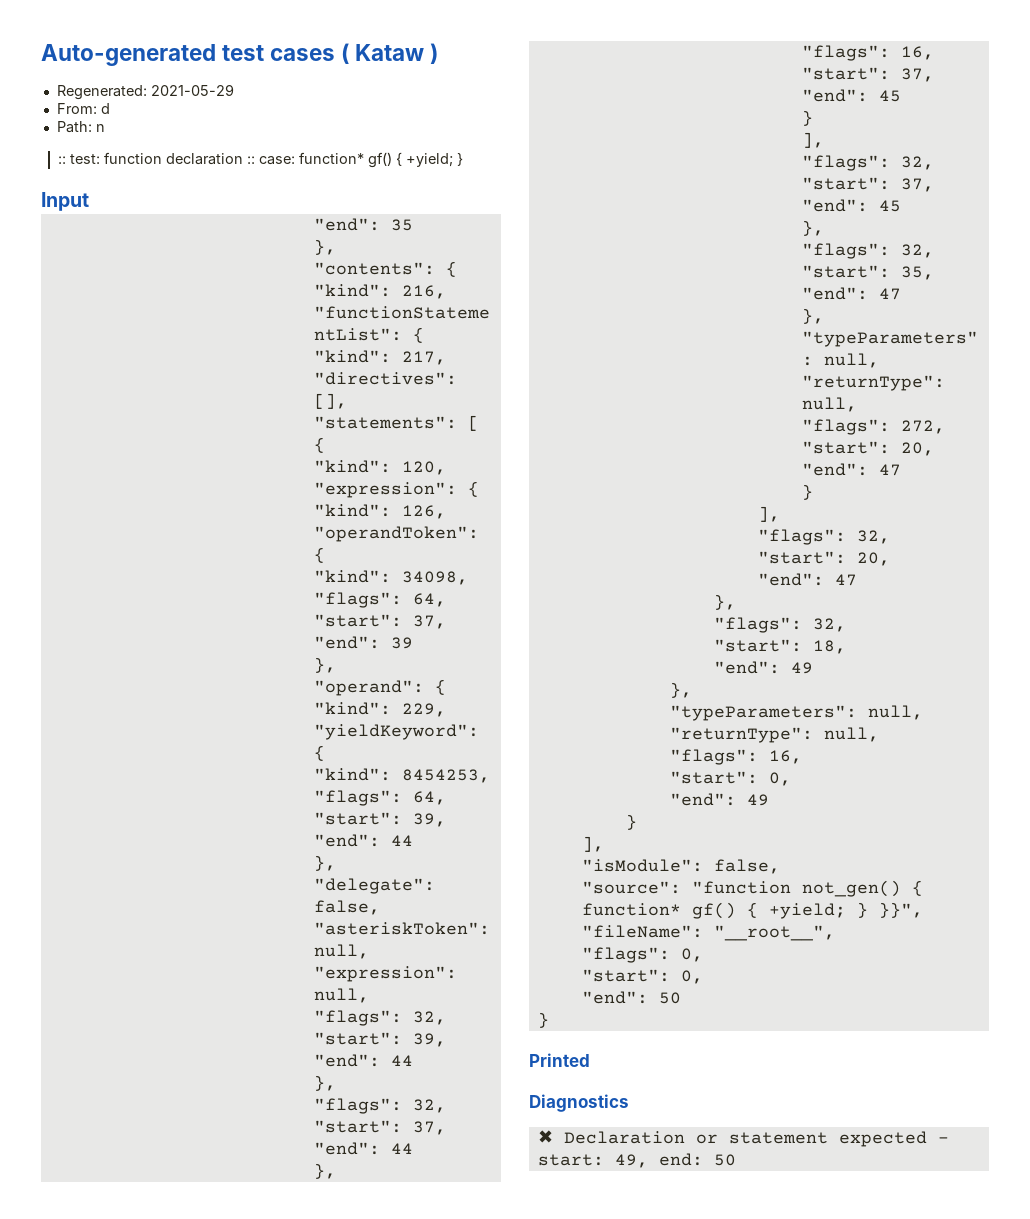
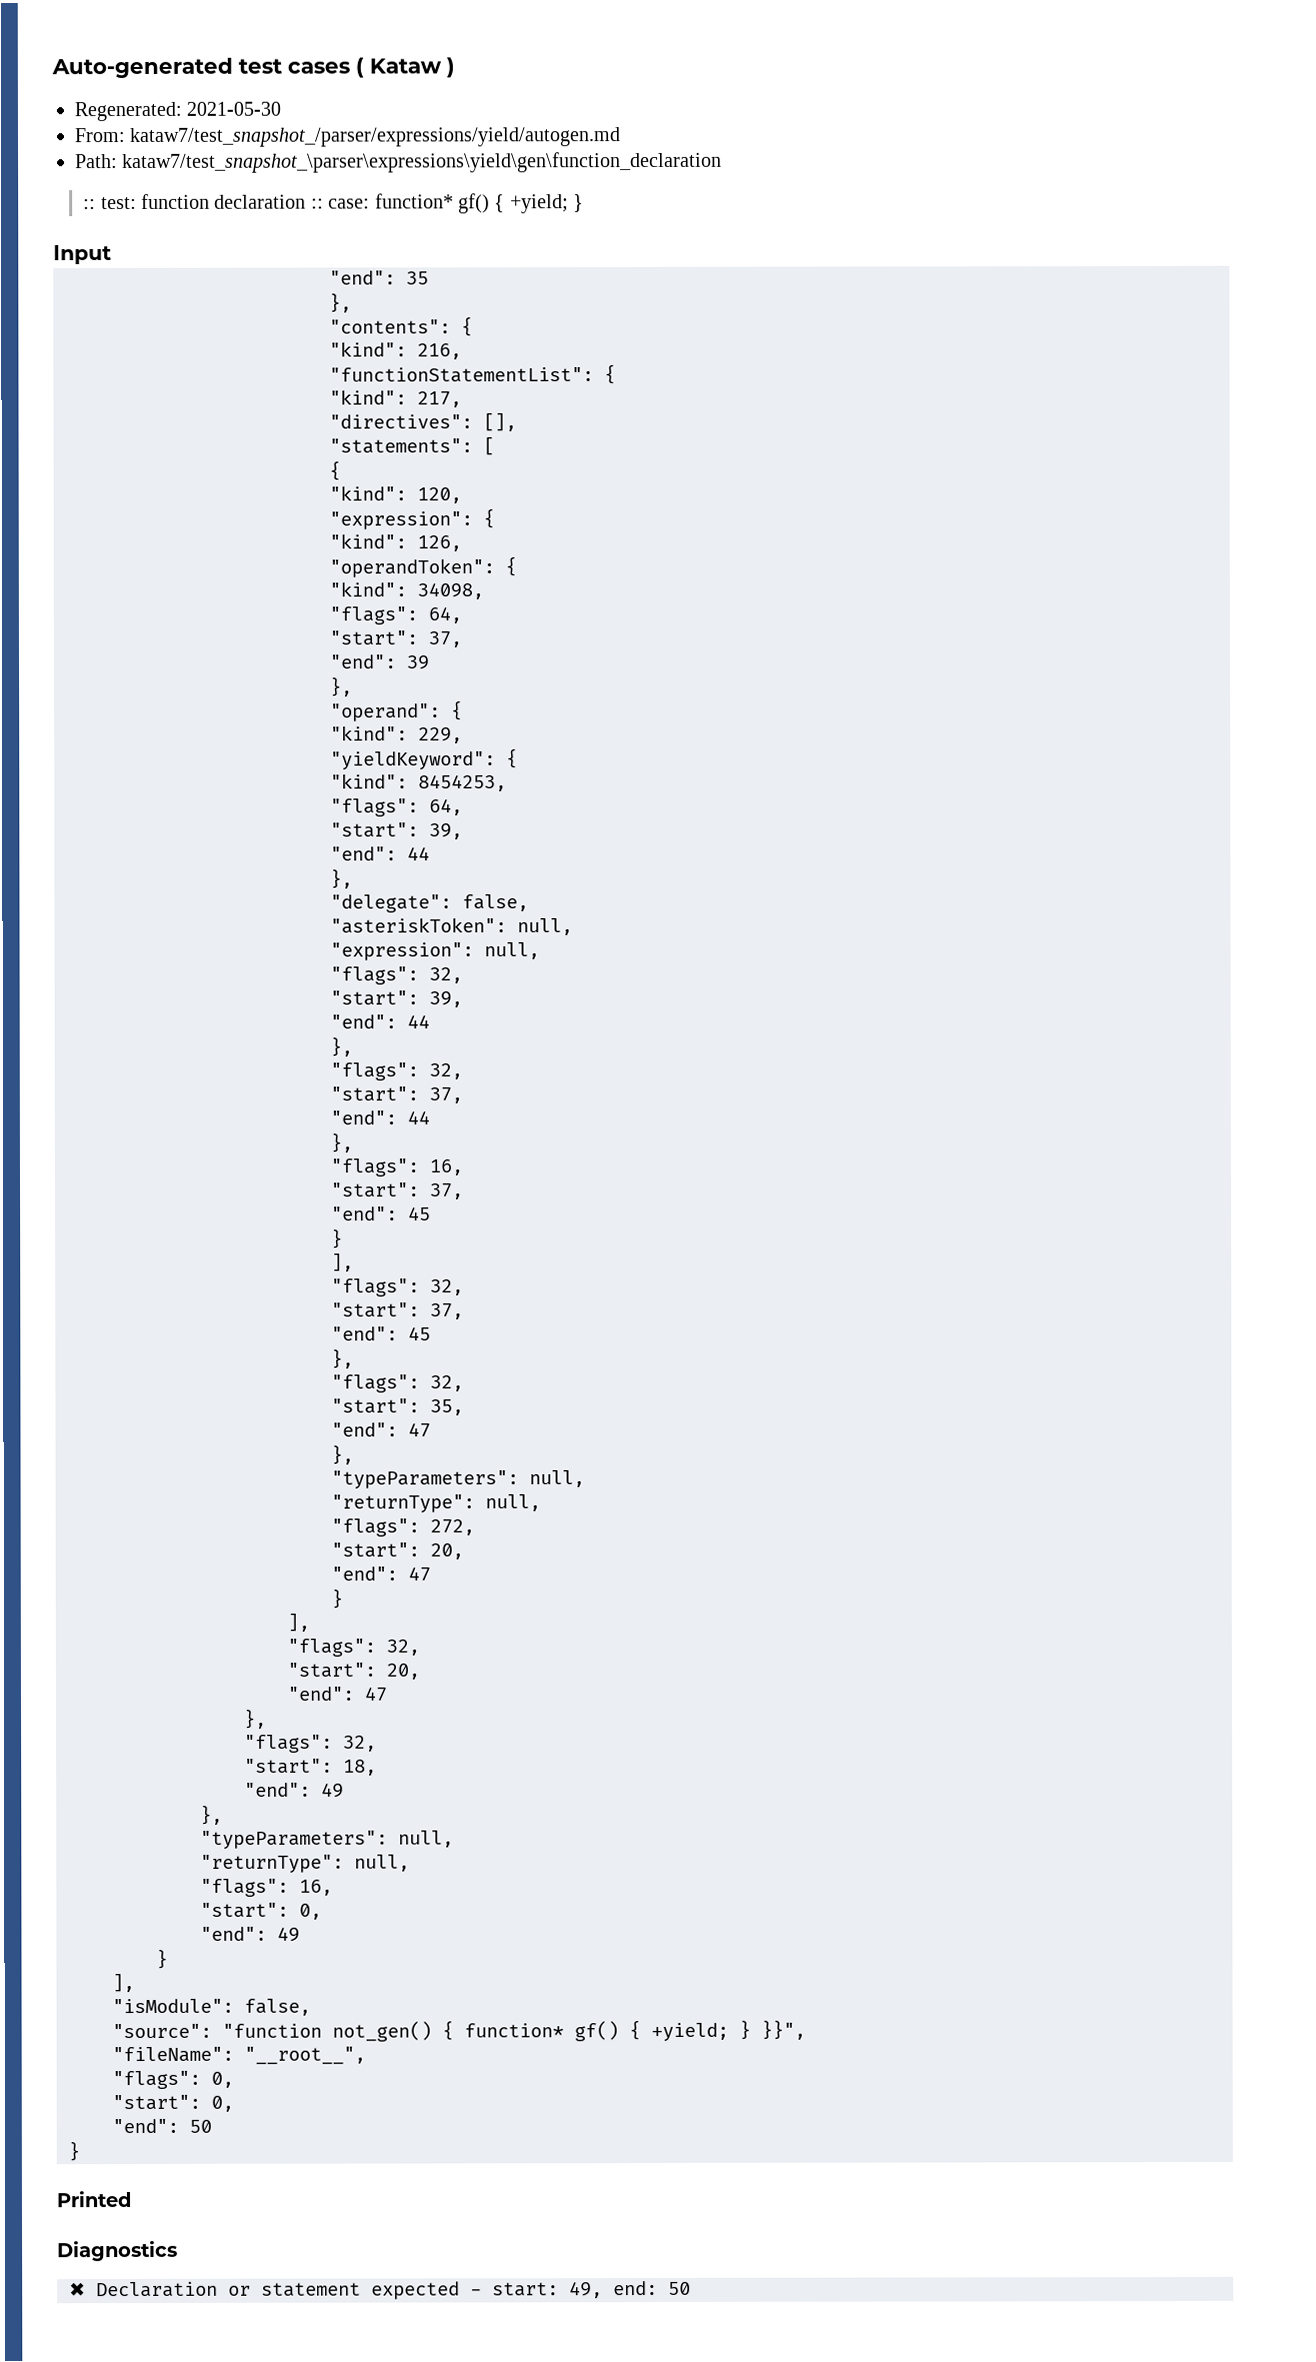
[150,84,234,96] 2021-05-29 -> [186,101,282,116] 2021-05-30
[100,103,110,114] d -> [129,127,622,148] kataw7/test_snapshot_/parser/expressions/yield/autogen.md
[95,124,105,132] n -> [122,151,723,174] kataw7/test_snapshot_\parser\expressions\yield\gen\function_declaration

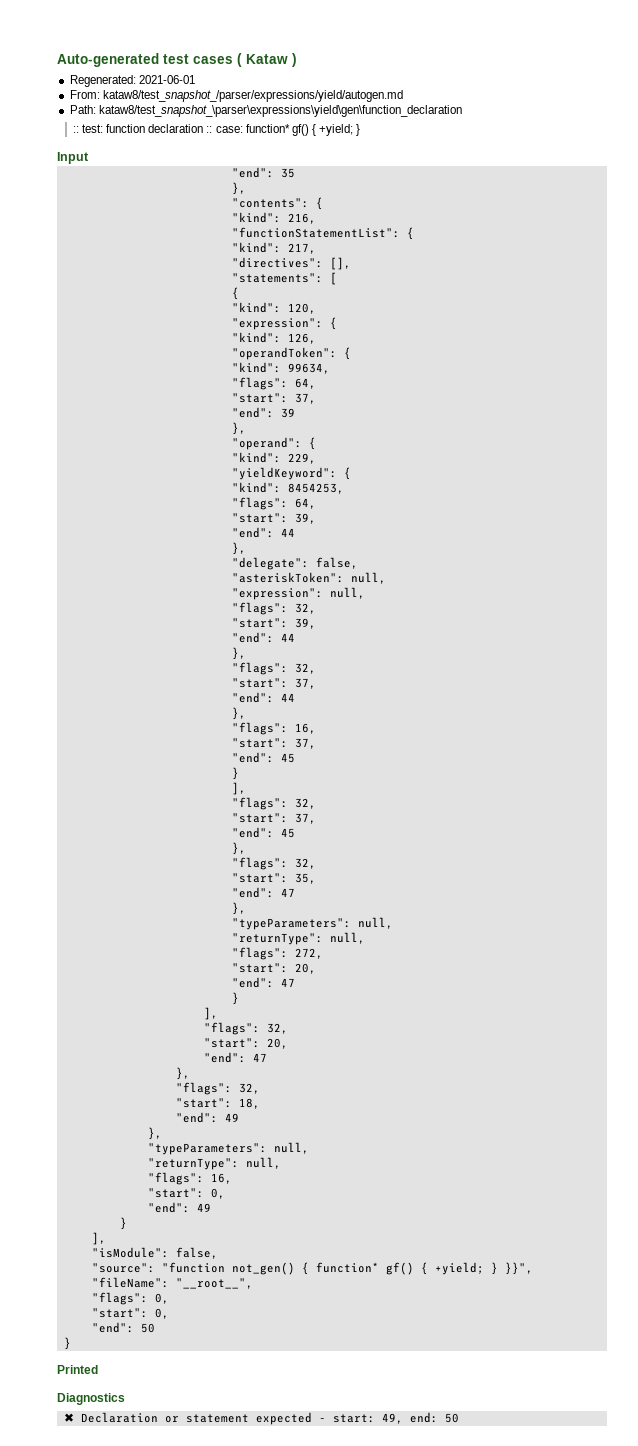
[186,101,282,116] 2021-05-30 -> [138,75,195,84] 2021-06-01
[129,127,622,148] kataw7/test_snapshot_/parser/expressions/yield/autogen.md -> [102,90,403,102] kataw8/test_snapshot_/parser/expressions/yield/autogen.md
[122,151,723,174] kataw7/test_snapshot_\parser\expressions\yield\gen\function_declaration -> [98,105,462,117] kataw8/test_snapshot_\parser\expressions\yield\gen\function_declaration
[417,582,484,600] 34098, -> [287,363,330,374] 99634,

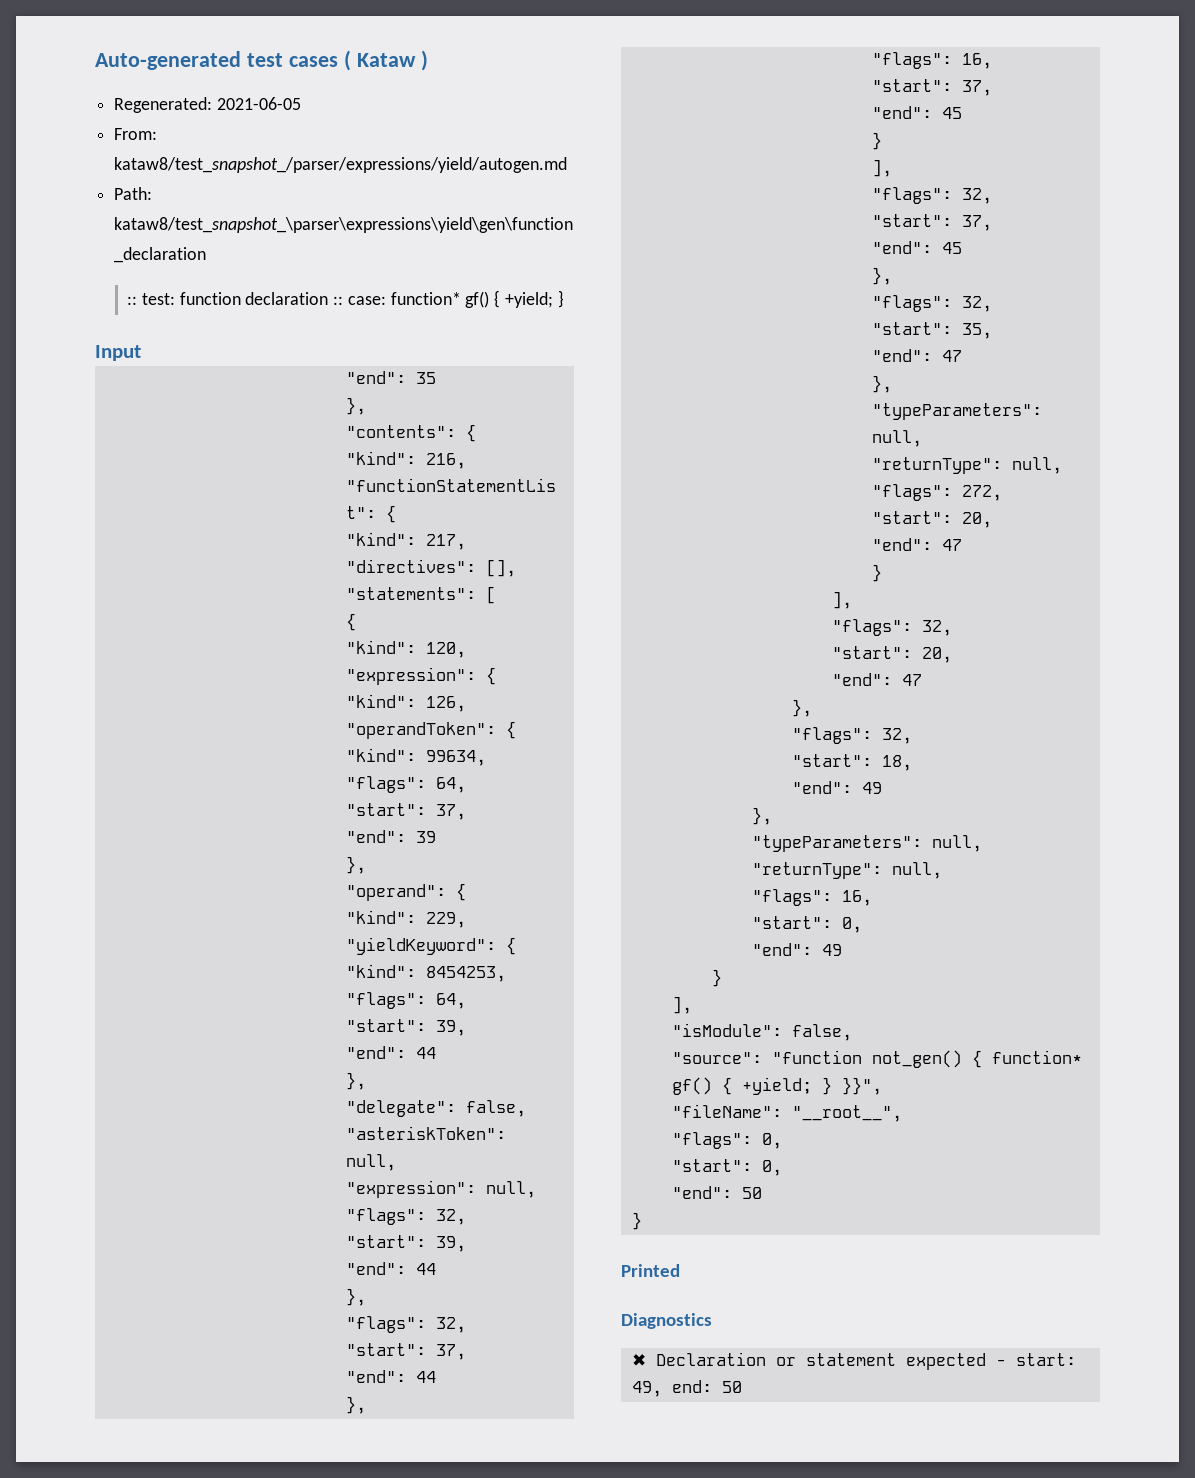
[138,75,195,84] 2021-06-01 -> [216,97,301,110] 2021-06-05

